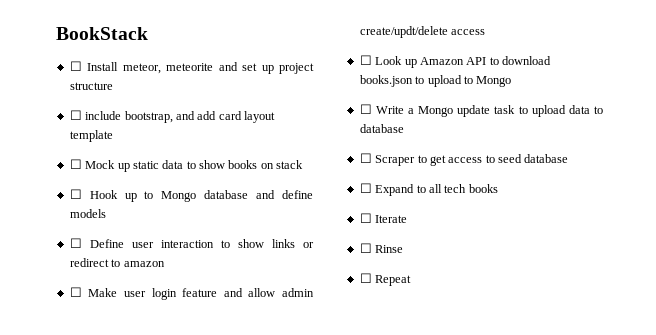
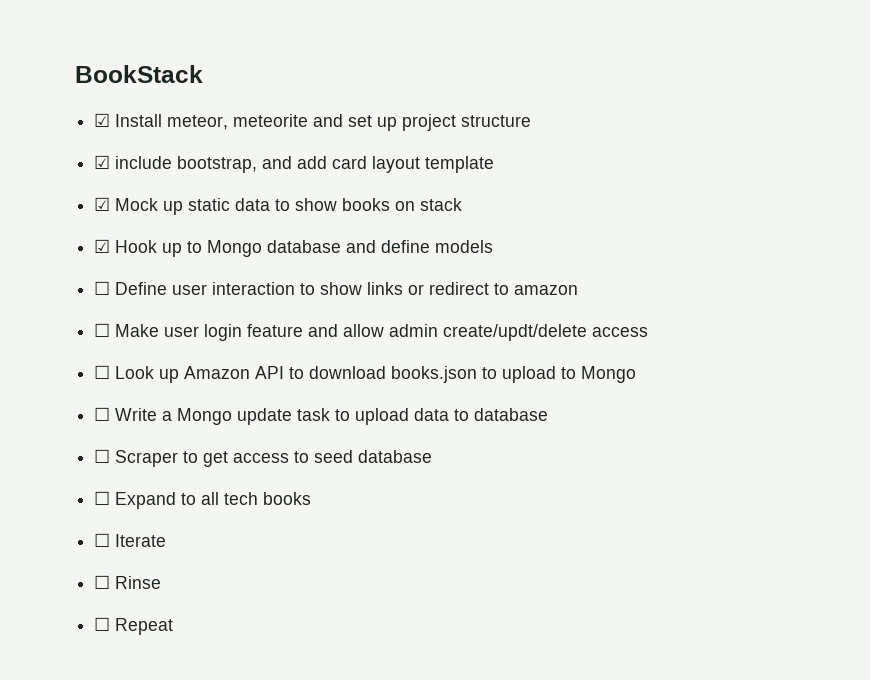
[69,61,82,71] ☐ -> [94,113,111,127] ☑
[69,110,82,120] ☐ -> [94,155,111,169] ☑
[69,159,82,169] ☐ -> [94,197,111,211] ☑
[69,189,82,199] ☐ -> [94,239,111,253] ☑

